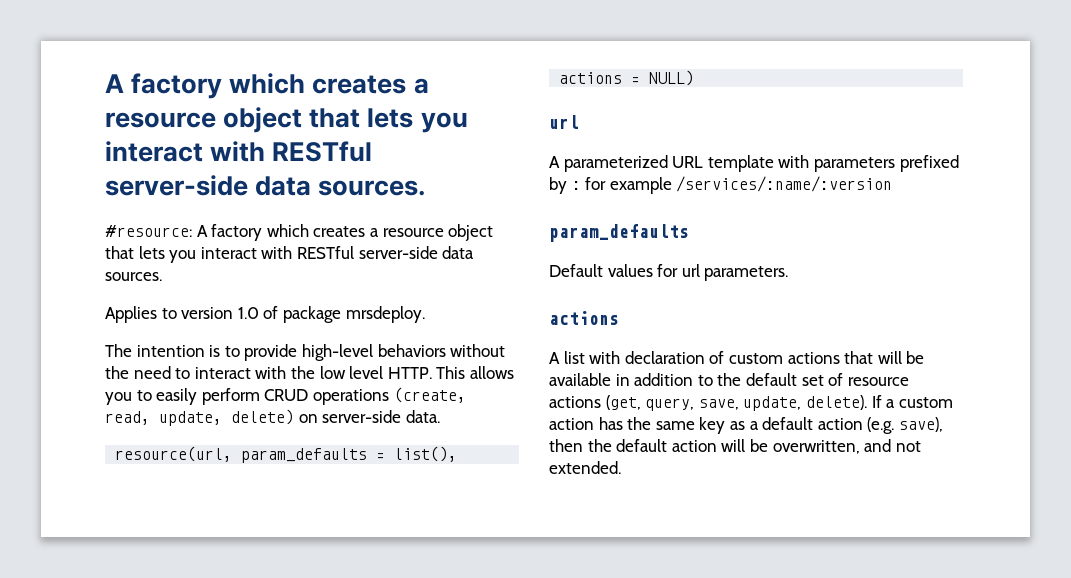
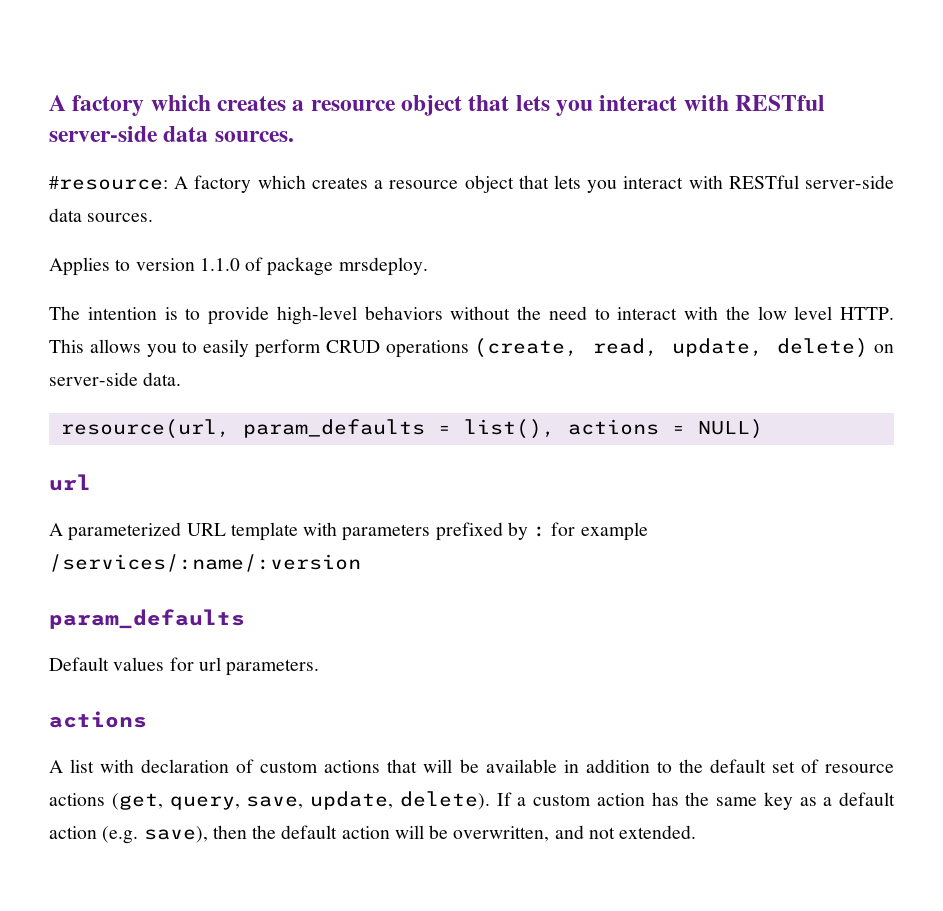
[237,307,259,319] 1.0 -> [199,258,240,271] 1.1.0

